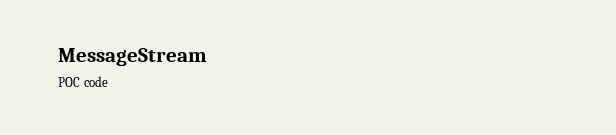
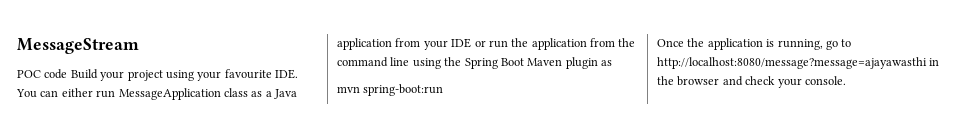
(108, 81) none -> [70,69,298,81] [16,88,297,100] [337,38,636,50] [337,57,612,69] [337,84,444,96] [657,38,852,50] [657,57,940,69] [657,76,846,88] Build your project using your favourite IDE. You can either run MessageApplication class as a Java application from your IDE or run the application from the command line using the Spring Boot Maven plugin as // mvn spring-boot:run // Once the application is running, go to http://localhost:8080/message?message=ajayawasthi in the browser and check your console.

